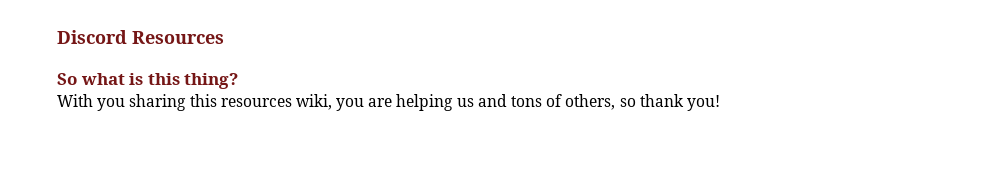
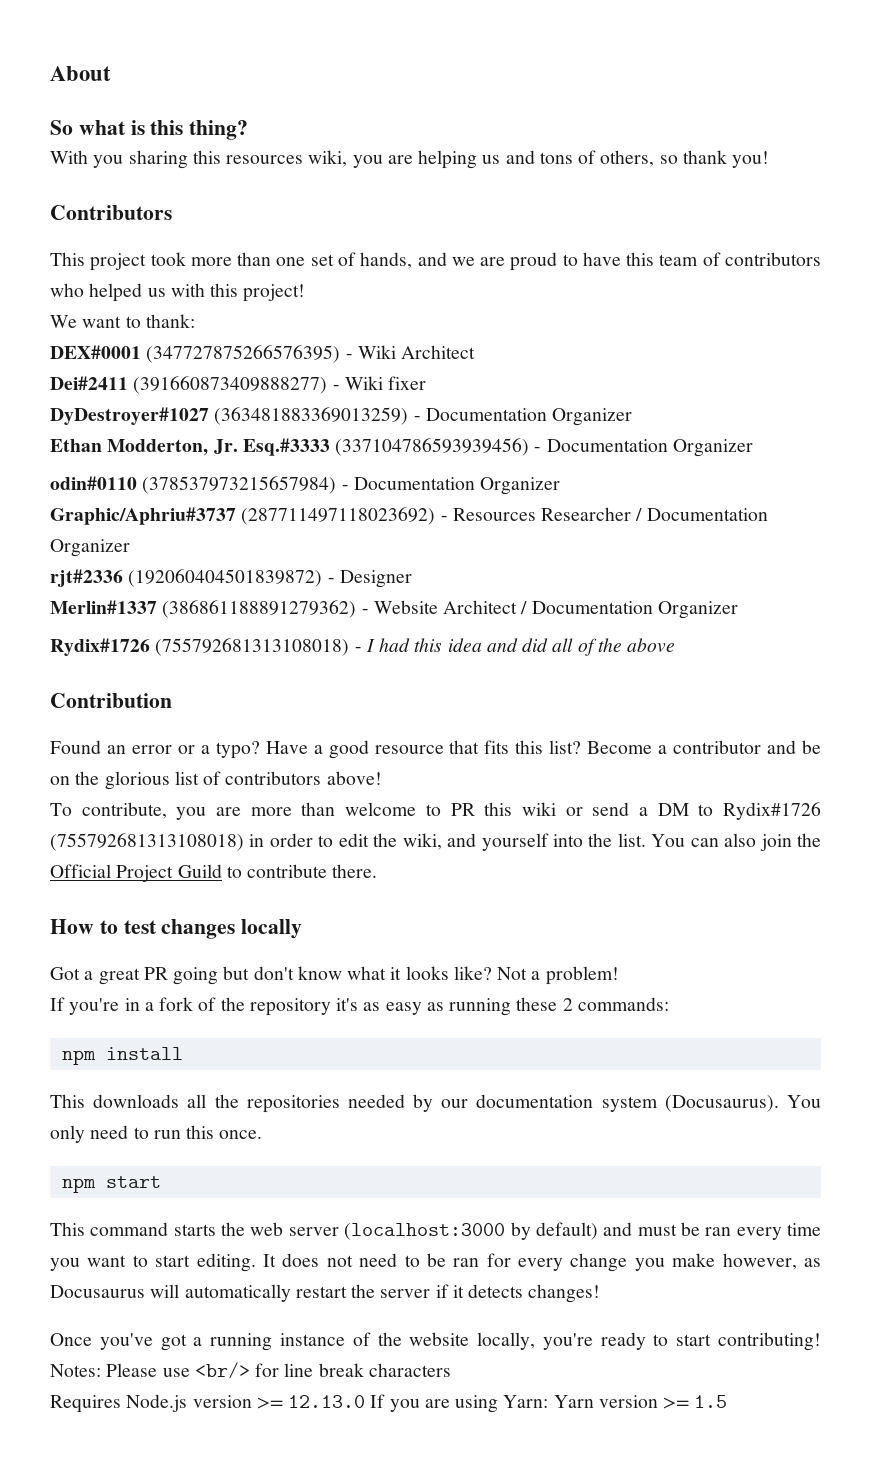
[57,30,224,44] Discord Resources -> [50,66,111,81] About
(720, 103) none -> [50,205,172,220] [50,252,822,271] [50,283,306,302] [50,314,195,328] [50,345,476,363] [50,376,427,394] [50,407,633,426] [50,438,753,457] [50,476,561,495] [50,507,768,525] [50,539,130,557] [50,569,412,588] [50,600,738,619] [50,638,676,656] [50,693,172,708] [50,740,822,759] [50,771,382,790] [50,802,821,820] [50,833,821,851] [50,864,378,882] [50,919,303,939] [50,966,619,985] [50,997,669,1016] [61,1047,183,1065] [50,1094,821,1113] [50,1125,263,1143] [61,1176,161,1193] [50,1222,822,1240] [50,1253,822,1272] [50,1284,601,1303] [50,1332,822,1351] [50,1362,451,1379] [50,1394,728,1413] // Contributors // This project took more than one set of hands, and we are proud to have this team of contributors who helped us with this project! // We want to thank: // DEX#0001 (347727875266576395) - Wiki Architect // Dei#2411 (391660873409888277) - Wiki fixer // DyDestroyer#1027 (363481883369013259) - Documentation Organizer // Ethan Modderton, Jr. Esq.#3333 (337104786593939456) - Documentation Organizer // odin#0110 (378537973215657984) - Documentation Organizer // Graphic/Aphriu#3737 (287711497118023692) - Resources Researcher / Documentation Organizer // rjt#2336 (192060404501839872) - Designer // Merlin#1337 (386861188891279362) - Website Architect / Documentation Organizer // Rydix#1726 (755792681313108018) - I had this idea and did all of the above // Contribution // Found an error or a typo? Have a good resource that fits this list? Become a contributor and be on the glorious list of contributors above! // To contribute, you are more than welcome to PR this wiki or send a DM to Rydix#1726 (755792681313108018) in order to edit the wiki, and yourself into the list. You can also join the Official Project Guild to contribute there. // How to test changes locally // Got a great PR going but don't know what it looks like? Not a problem! // If you're in a fork of the repository it's as easy as running these 2 commands: // npm install // This downloads all the repositories needed by our documentation system (Docusaurus). You only need to run this once. // npm start // This command starts the web server (localhost:3000 by default) and must be ran every time you want to start editing. It does not need to be ran for every change you make however, as Docusaurus will automatically restart the server if it detects changes! // Once you've got a running instance of the website locally, you're ready to start contributing! Notes: Please use <br/> for line break characters // Requires Node.js version >= 12.13.0 If you are using Yarn: Yarn version >= 1.5

